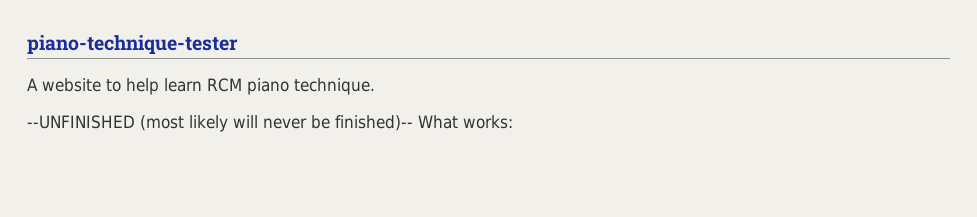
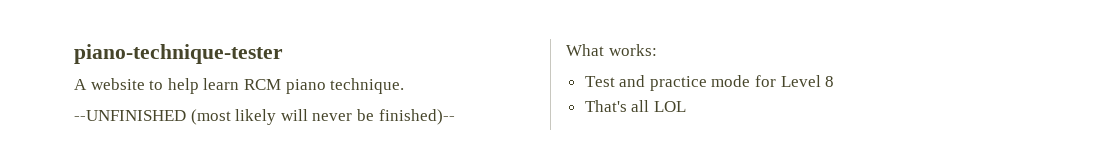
(413, 123) none -> (455, 117) //
(513, 122) none -> [584,75,835,91] [584,100,686,112] // Test and practice mode for Level 8 // That's all LOL

